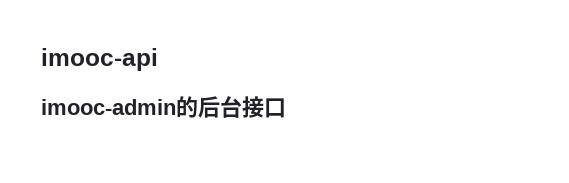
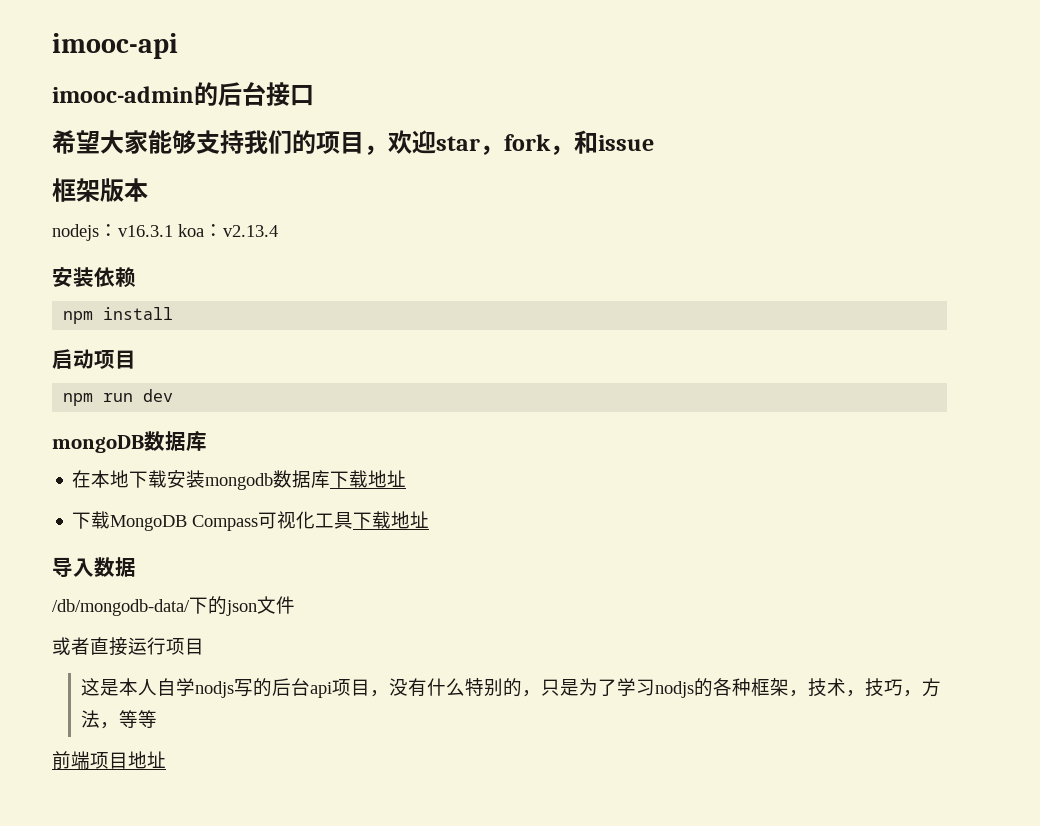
(286, 108) none -> [52,130,654,155] [52,178,148,202] [52,224,278,241] [52,267,136,287] [63,307,174,324] [52,349,136,369] [63,389,174,406] [52,431,207,453] [72,470,407,490] [72,511,430,531] [52,557,136,577] [52,596,295,616] [52,637,204,656] [80,678,941,698] [80,710,157,729] [52,751,166,770] // 希望大家能够支持我们的项目，欢迎star，fork，和issue // 框架版本 // nodejs：v16.3.1 koa：v2.13.4 // 安装依赖 // npm install // 启动项目 // npm run dev // mongoDB数据库 // 在本地下载安装mongodb数据库下载地址 // 下载MongoDB Compass可视化工具下载地址 // 导入数据 // /db/mongodb-data/下的json文件 // 或者直接运行项目 // 这是本人自学nodjs写的后台api项目，没有什么特别的，只是为了学习nodjs的各种框架，技术，技巧，方法，等等 // 前端项目地址

